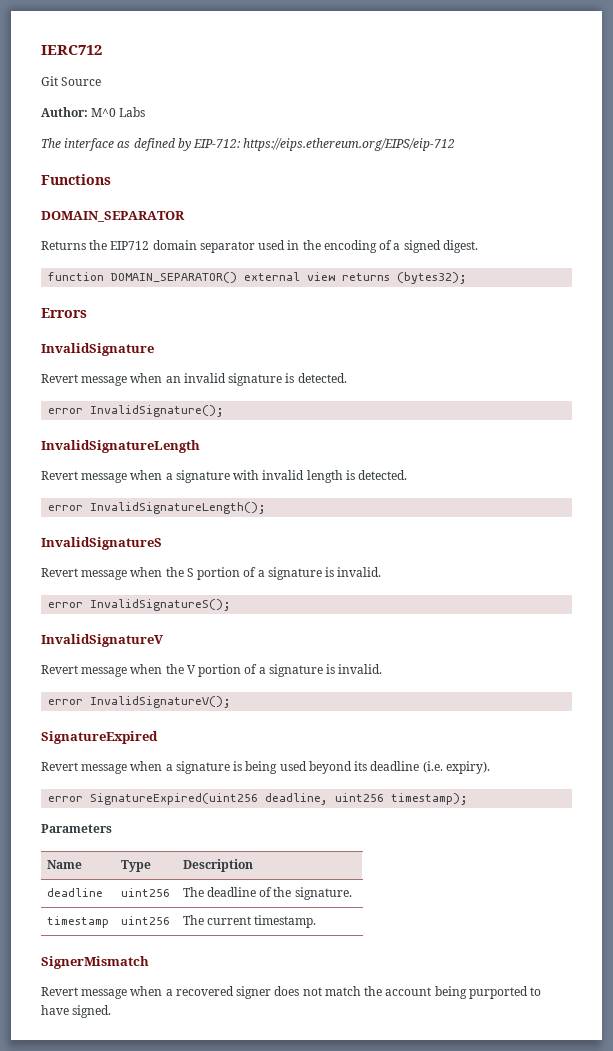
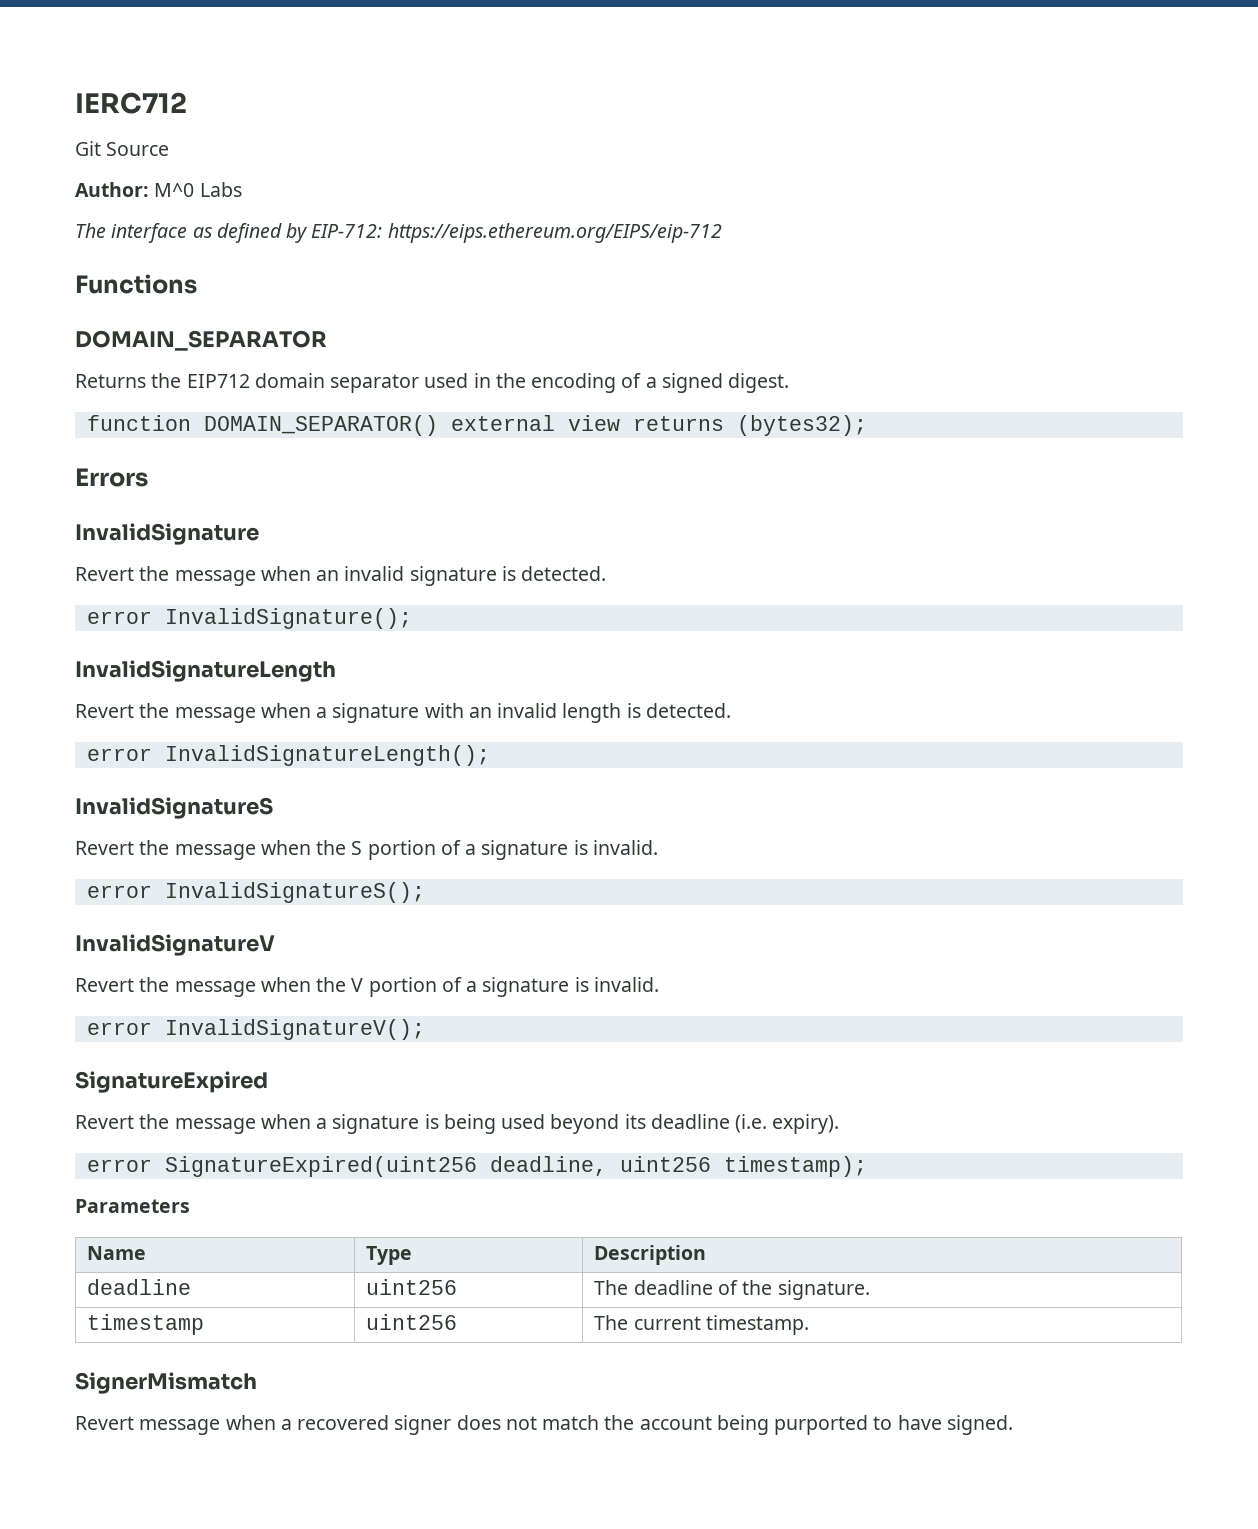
(78, 378) none -> [139,566,170,581] the
(78, 475) none -> [139,703,170,718] the
(260, 475) none -> [468,707,492,718] an
(78, 572) none -> [139,840,170,855] the
(78, 669) none -> [139,977,170,992] the
(78, 766) none -> [139,1114,170,1129] the

